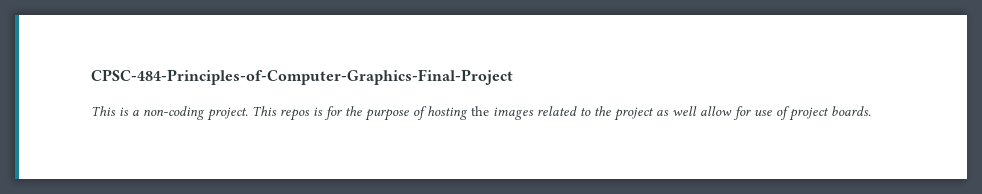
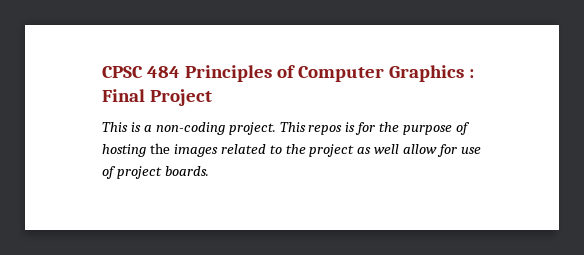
[91,69,513,85] CPSC-484-Principles-of-Computer-Graphics-Final-Project -> [102,65,474,82] [102,89,212,106] CPSC 484 Principles of Computer Graphics : Final Project

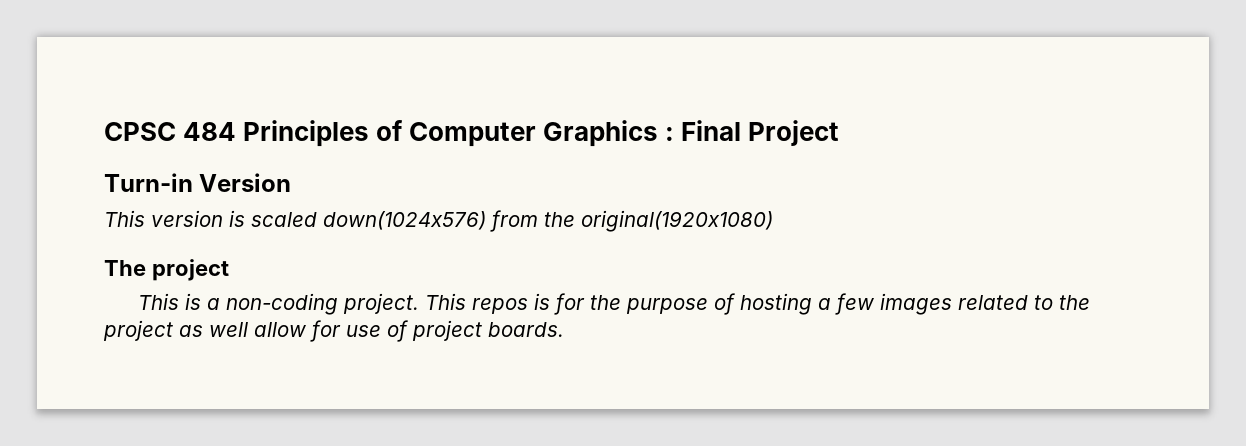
(212, 97) none -> [104,173,292,192] [104,210,773,232] [104,259,229,281] // Turn-in Version // This version is scaled down(1024x576) from the original(1920x1080) // The project
[149,143,170,154] the -> [818,293,875,315] a few

